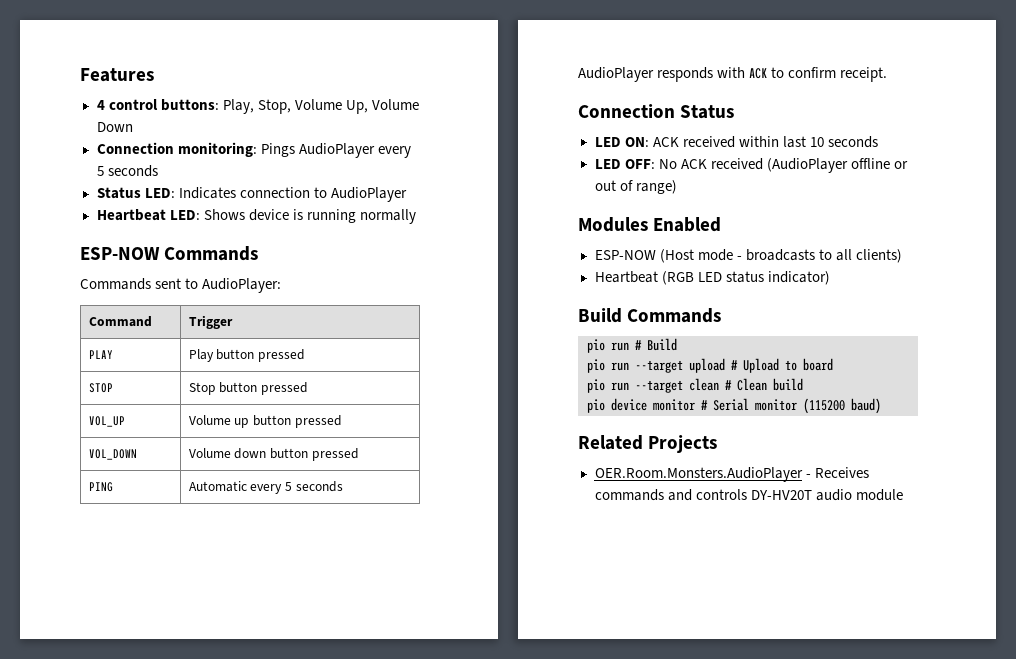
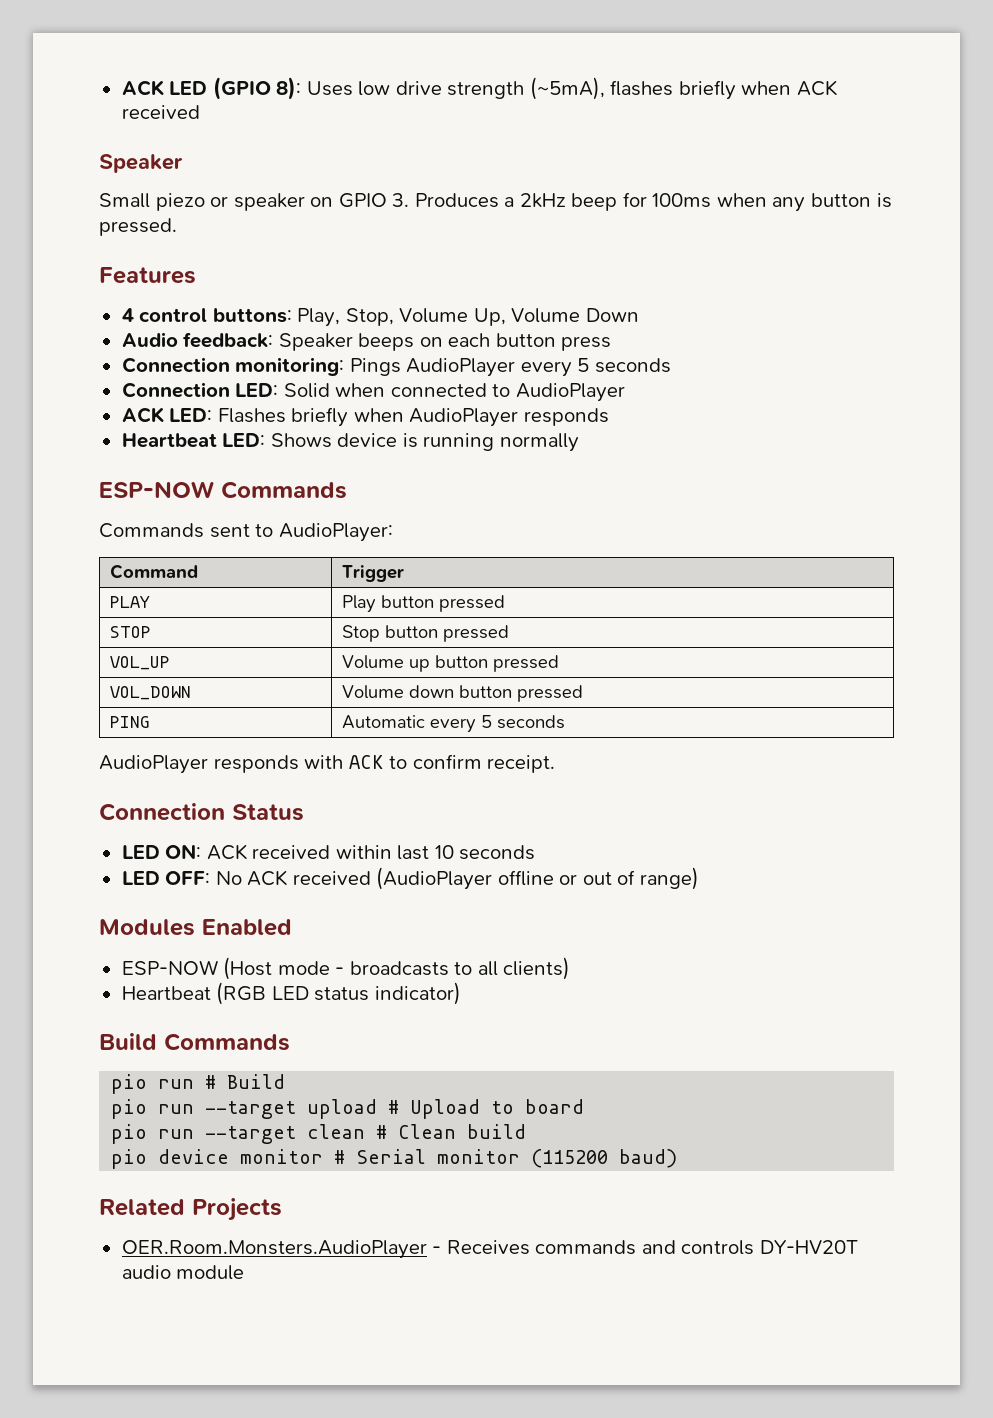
(80, 75) none -> [121,77,837,100] [121,105,200,119] [99,154,183,173] [99,192,892,212] [99,218,177,236] ACK LED (GPIO 8): Uses low drive strength (~5mA), flashes briefly when ACK received // Speaker // Small piezo or speaker on GPIO 3. Produces a 2kHz beep for 100ms when any button is pressed. //
(133, 127) none -> [121,332,612,351] // Audio feedback: Speaker beeps on each button press
[96,187,407,202] Status LED: Indicates connection to AudioPlayer -> [121,382,625,402] [121,407,609,427] Connection LED: Solid when connected to AudioPlayer // ACK LED: Flashes briefly when AudioPlayer responds

